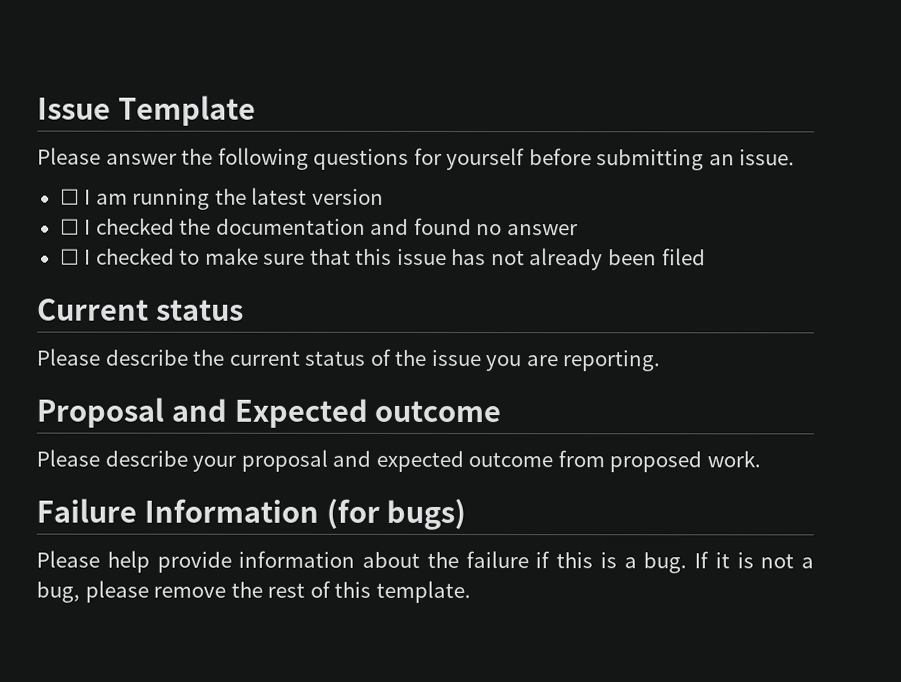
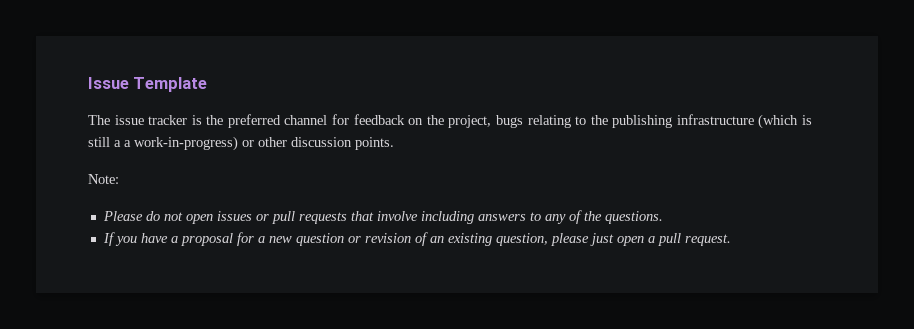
[37,147,796,171] [59,187,384,210] [59,217,578,236] [59,247,706,271] [37,298,244,321] [36,348,661,372] [36,397,502,428] [36,449,761,473] [36,497,467,531] [36,550,814,574] [36,580,471,604] Please answer the following questions for yourself before submitting an issue. // ☐ I am running the latest version // ☐ I checked the documentation and found no answer // ☐ I checked to make sure that this issue has not already been filed // Current status // Please describe the current status of the issue you are reporting. // Proposal and Expected outcome // Please describe your proposal and expected outcome from proposed work. // Failure Information (for bugs) // Please help provide information about the failure if this is a bug. If it is not a bug, please remove the rest of this template. -> [88,114,812,129] [88,136,394,151] [88,174,119,184] [102,210,663,224] [102,232,731,246] The issue tracker is the preferred channel for feedback on the project, bugs relating to the publishing infrastructure (which is still a a work-in-progress) or other discussion points. // Note: // Please do not open issues or pull requests that involve including answers to any of the questions. // If you have a proposal for a new question or revision of an existing question, please just open a pull request.

